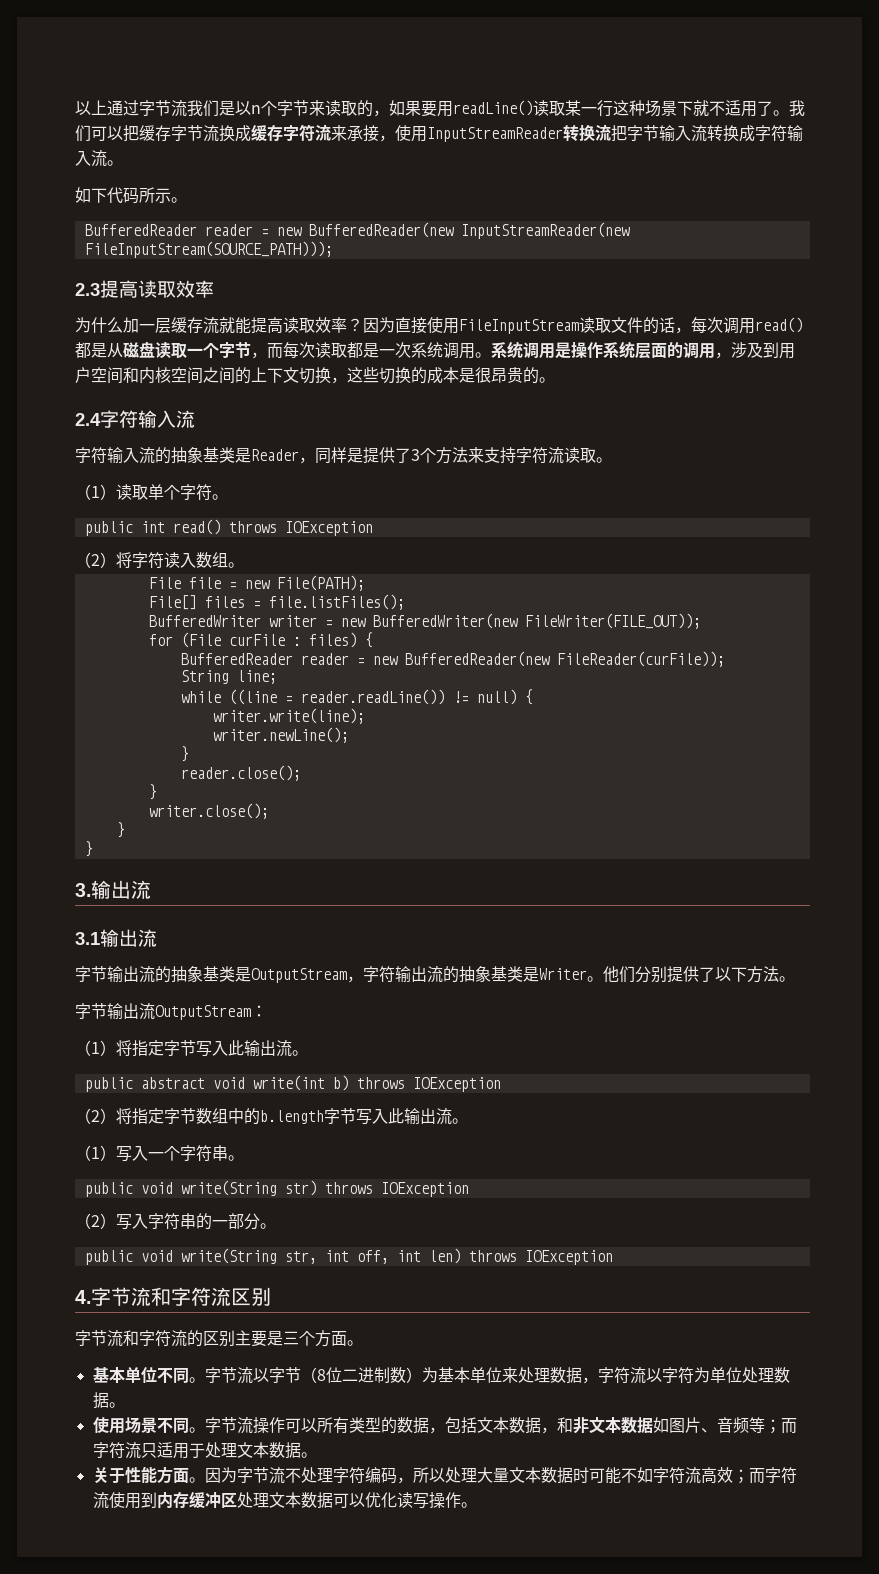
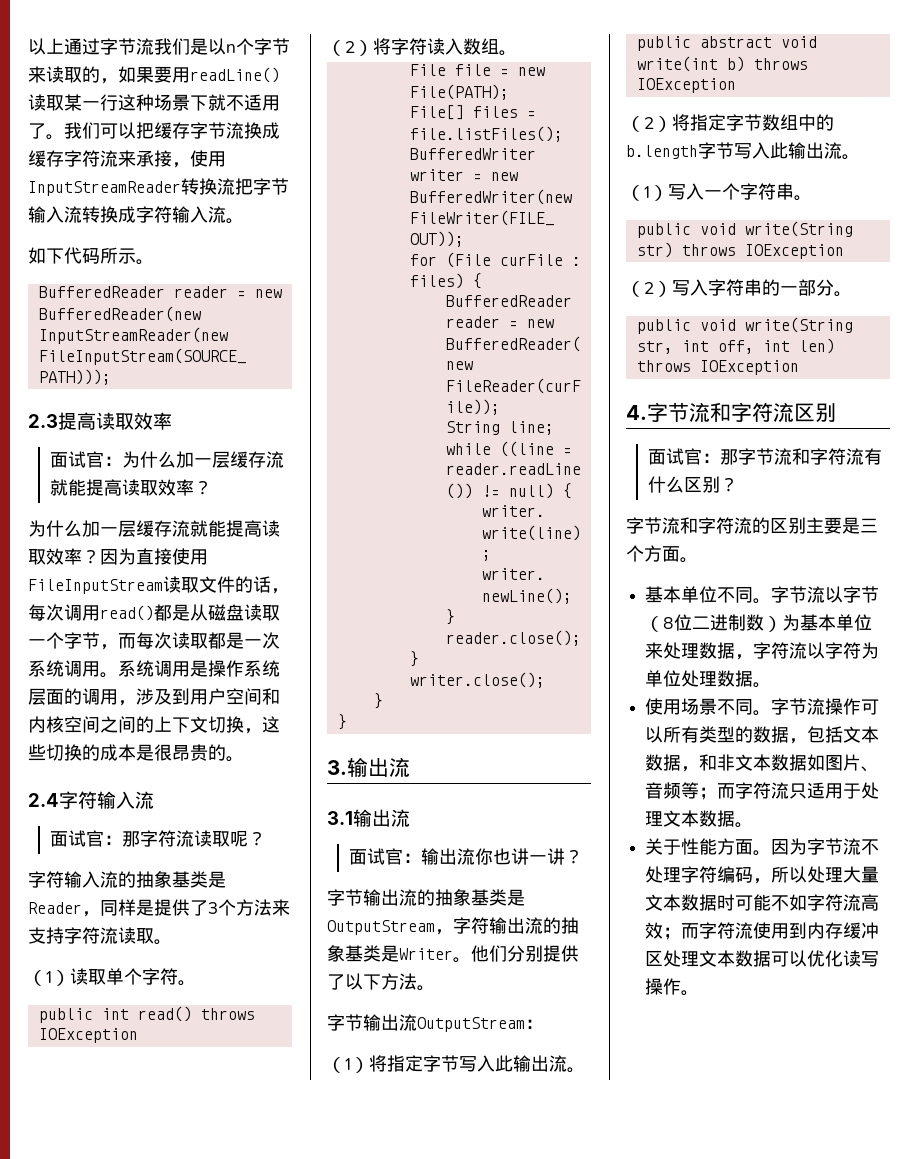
(214, 289) none -> [49,451,284,468] [49,479,212,496] // 面试官：为什么加一层缓存流就能提高读取效率？
(195, 419) none -> [49,830,266,847] // 面试官：那字符流读取呢？
(157, 938) none -> [348,848,583,865] // 面试官：输出流你也讲一讲？
(271, 1296) none -> [647,448,882,465] [647,476,738,493] // 面试官：那字节流和字符流有什么区别？

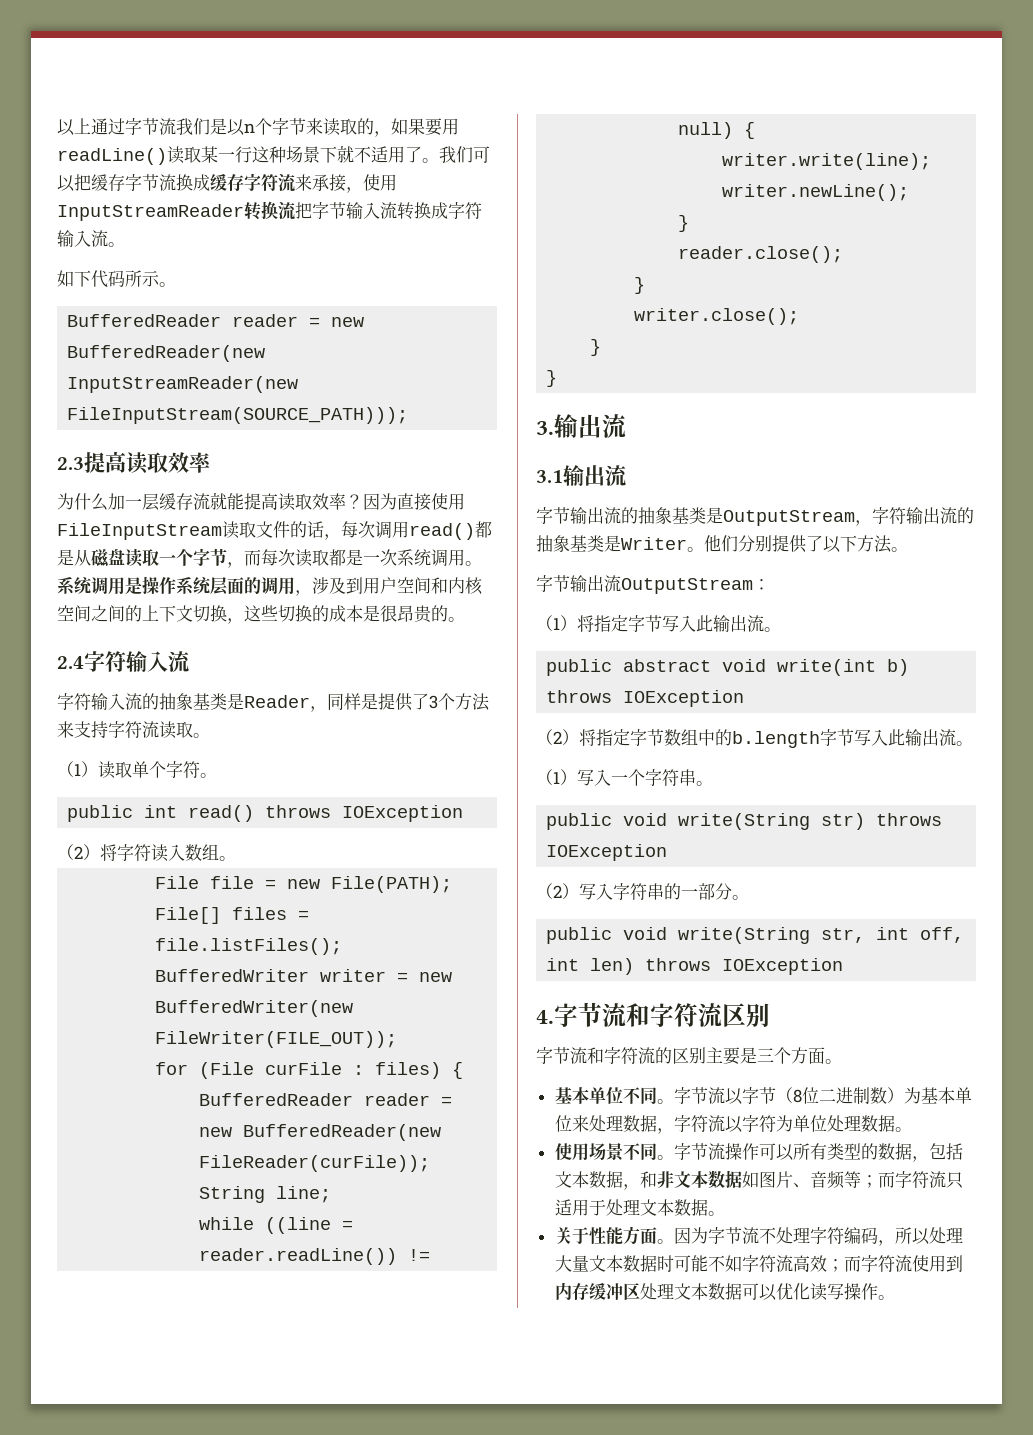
[49,451,284,468] [49,479,212,496] // 面试官：为什么加一层缓存流就能提高读取效率？ -> (211, 462) none
[49,830,266,847] // 面试官：那字符流读取呢？ -> (190, 661) none
[348,848,583,865] // 面试官：输出流你也讲一讲？ -> (627, 475) none
[647,448,882,465] [647,476,738,493] // 面试官：那字节流和字符流有什么区别？ -> (770, 1015) none

